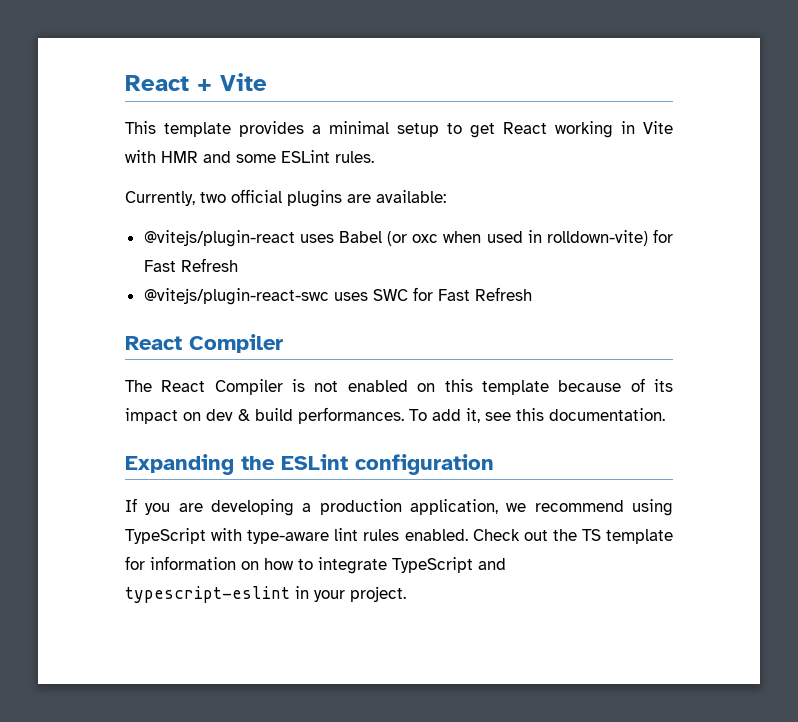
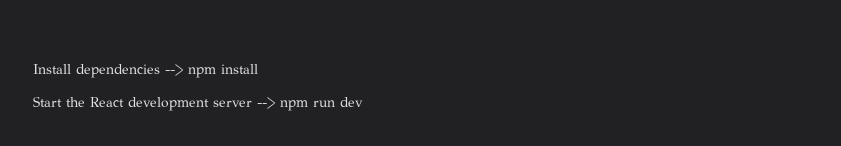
[125,73,267,91] [125,121,673,138] [125,150,374,163] [125,189,446,207] [143,229,673,247] [143,258,238,272] [143,287,532,305] [125,334,283,353] [125,378,674,395] [125,407,665,424] [125,454,494,475] [125,498,673,516] [125,528,674,544] [125,556,506,574] [125,586,406,603] React + Vite // This template provides a minimal setup to get React working in Vite with HMR and some ESLint rules. // Currently, two official plugins are available: // @vitejs/plugin-react uses Babel (or oxc when used in rolldown-vite) for Fast Refresh // @vitejs/plugin-react-swc uses SWC for Fast Refresh // React Compiler // The React Compiler is not enabled on this template because of its impact on dev & build performances. To add it, see this documentation. // Expanding the ESLint configuration // If you are developing a production application, we recommend using TypeScript with type-aware lint rules enabled. Check out the TS template for information on how to integrate TypeScript and typescript-eslint in your project. -> [33,64,258,78] [33,96,363,111] Install dependencies --> npm install // Start the React development server --> npm run dev

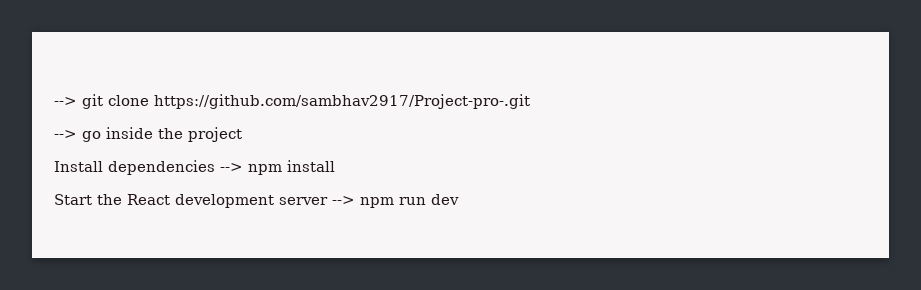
(33, 69) none -> [54,94,530,109] [54,127,242,142] --> git clone https://github.com/sambhav2917/Project-pro-.git // --> go inside the project //

